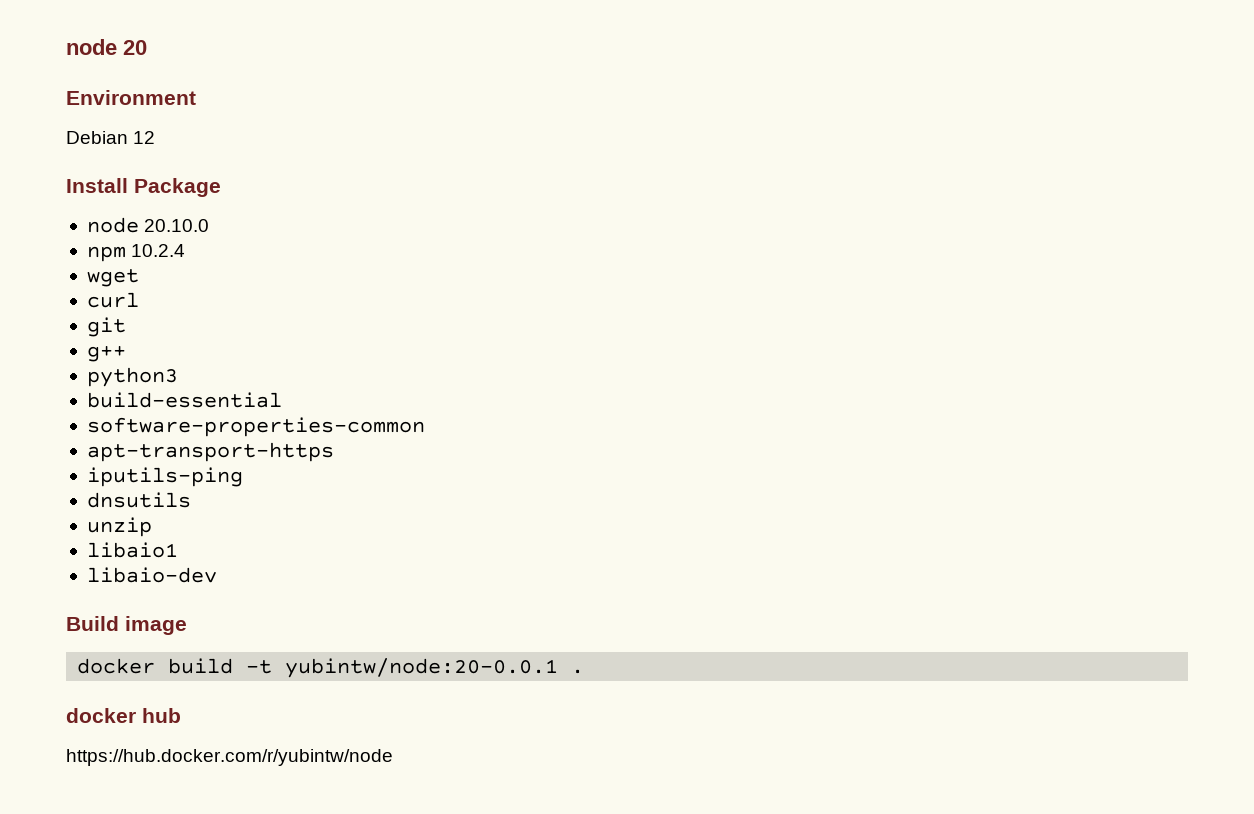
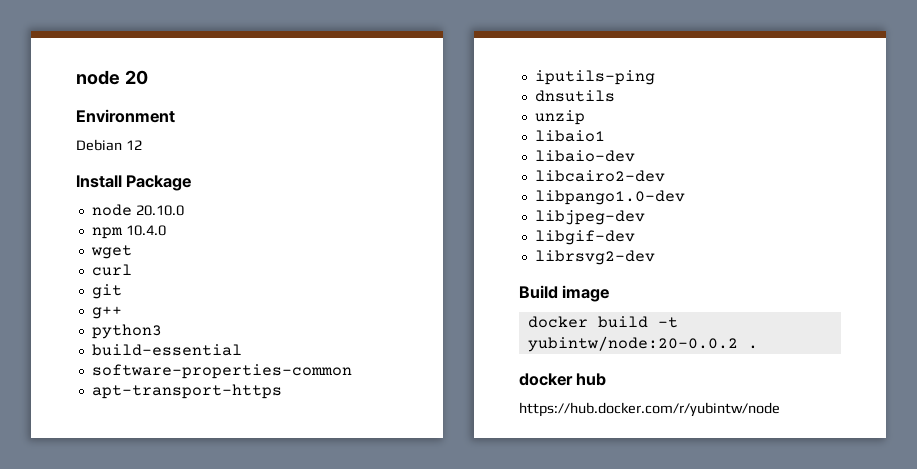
[131,244,186,257] 10.2.4 -> [125,225,166,236] 10.4.0
(217, 575) none -> [534,170,665,182] [534,190,685,205] [534,210,645,225] [534,230,635,245] [534,250,655,265] // libcairo2-dev // libpango1.0-dev // libjpeg-dev // libgif-dev // librsvg2-dev
[285,658,559,678] yubintw/node:20-0.0.1 -> [527,336,738,352] yubintw/node:20-0.0.2

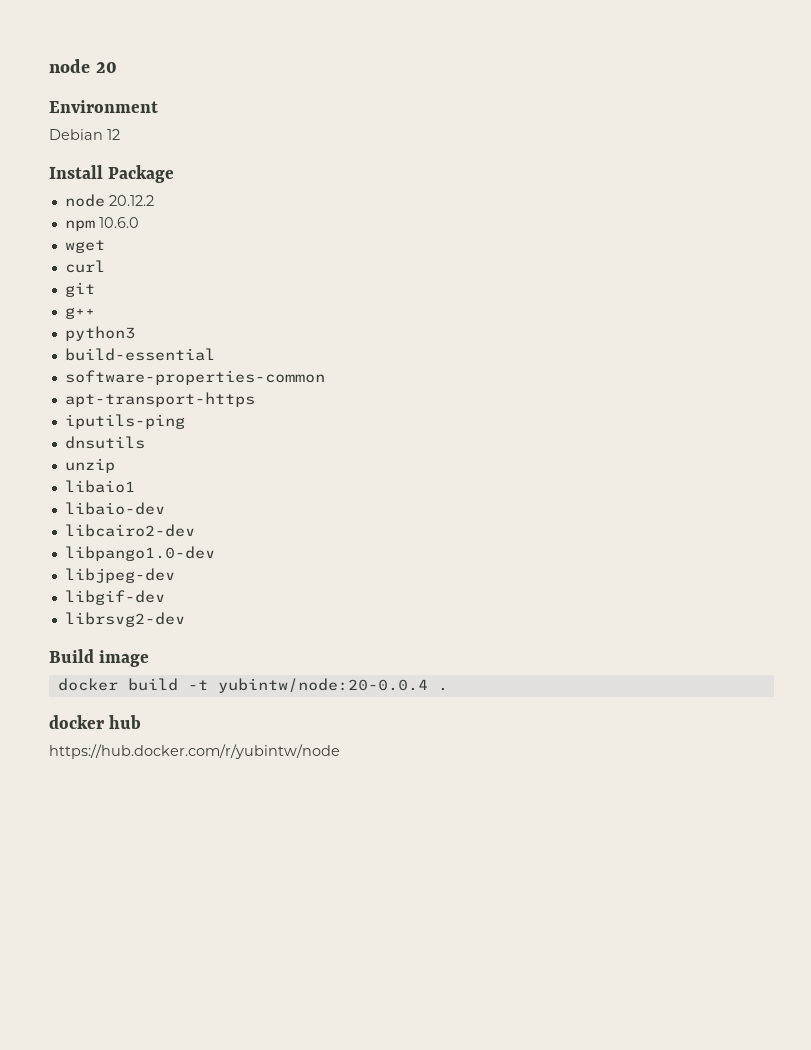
[135,205,184,216] 20.10.0 -> [108,195,154,206] 20.12.2
[125,225,166,236] 10.4.0 -> [98,217,139,228] 10.6.0
[527,336,738,352] yubintw/node:20-0.0.2 -> [217,678,428,693] yubintw/node:20-0.0.4

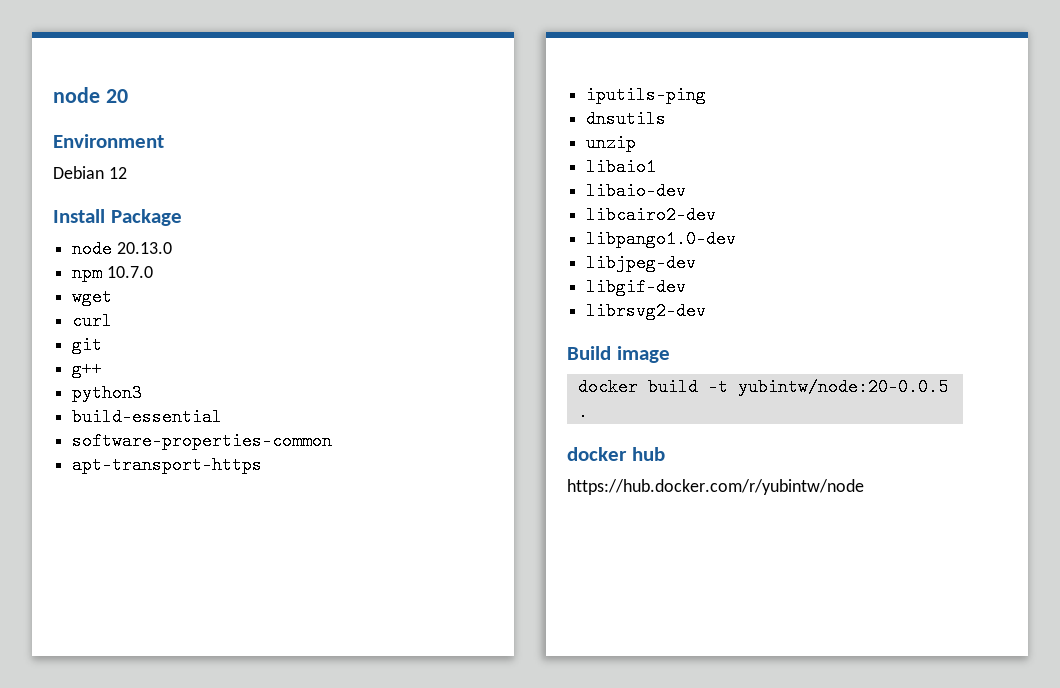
[108,195,154,206] 20.12.2 -> [116,242,172,254] 20.13.0
[98,217,139,228] 10.6.0 -> [106,266,153,278] 10.7.0
[217,678,428,693] yubintw/node:20-0.0.4 -> [737,378,948,396] yubintw/node:20-0.0.5

